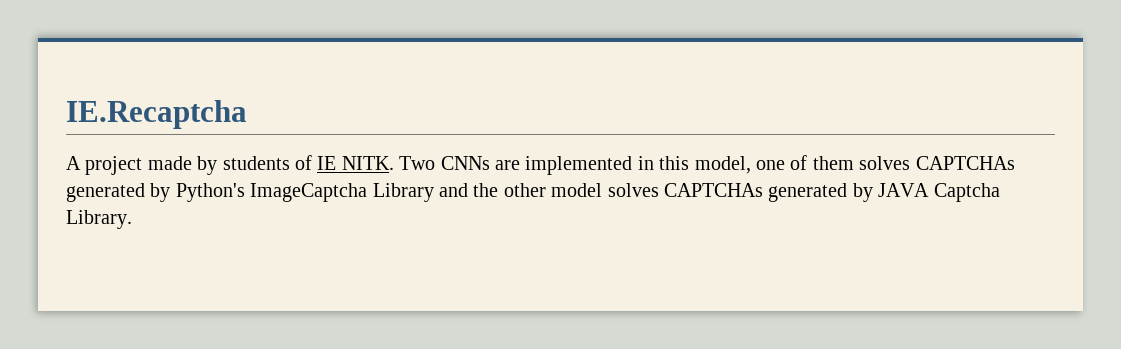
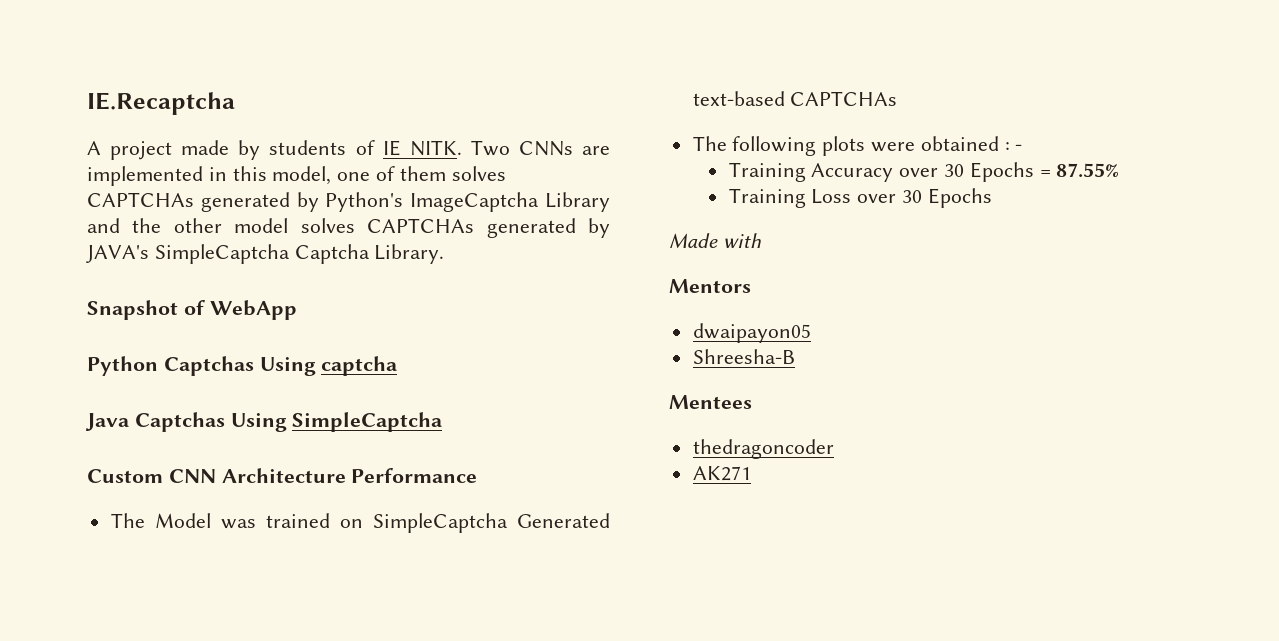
[878,183,930,197] JAVA -> [86,244,290,264] JAVA's SimpleCaptcha
(132, 219) none -> [87,300,297,320] [87,356,398,376] [85,412,443,432] [87,468,478,483] [110,513,610,533] [692,91,898,106] [692,136,1023,156] [728,162,1120,182] [728,188,992,208] [669,233,762,248] [669,279,751,293] [692,323,811,343] [692,349,795,364] [669,395,752,409] [692,439,834,459] [692,466,751,481] // Snapshot of WebApp // Python Captchas Using captcha // Java Captchas Using SimpleCaptcha // Custom CNN Architecture Performance // The Model was trained on SimpleCaptcha Generated text-based CAPTCHAs // The following plots were obtained : - // Training Accuracy over 30 Epochs = 87.55% // Training Loss over 30 Epochs // Made with // Mentors // dwaipayon05 // Shreesha-B // Mentees // thedragoncoder // AK271

